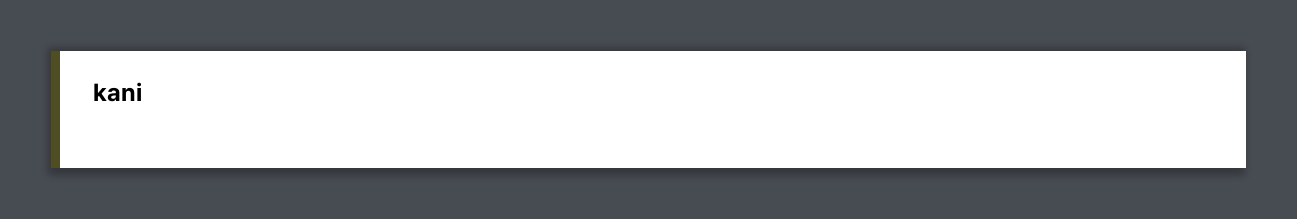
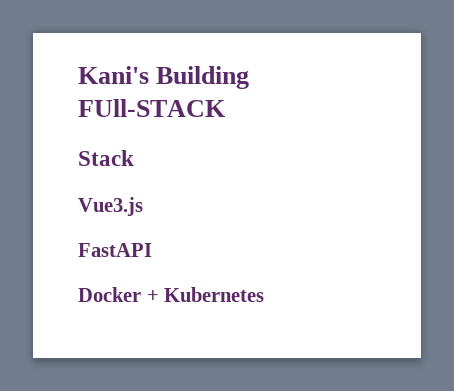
[93,82,142,102] kani -> [78,66,250,89] [78,99,226,117] [78,150,134,166] [78,197,143,216] [78,243,152,257] [78,287,265,302] Kani's Building FUll-STACK // Stack // Vue3.js // FastAPI // Docker + Kubernetes

